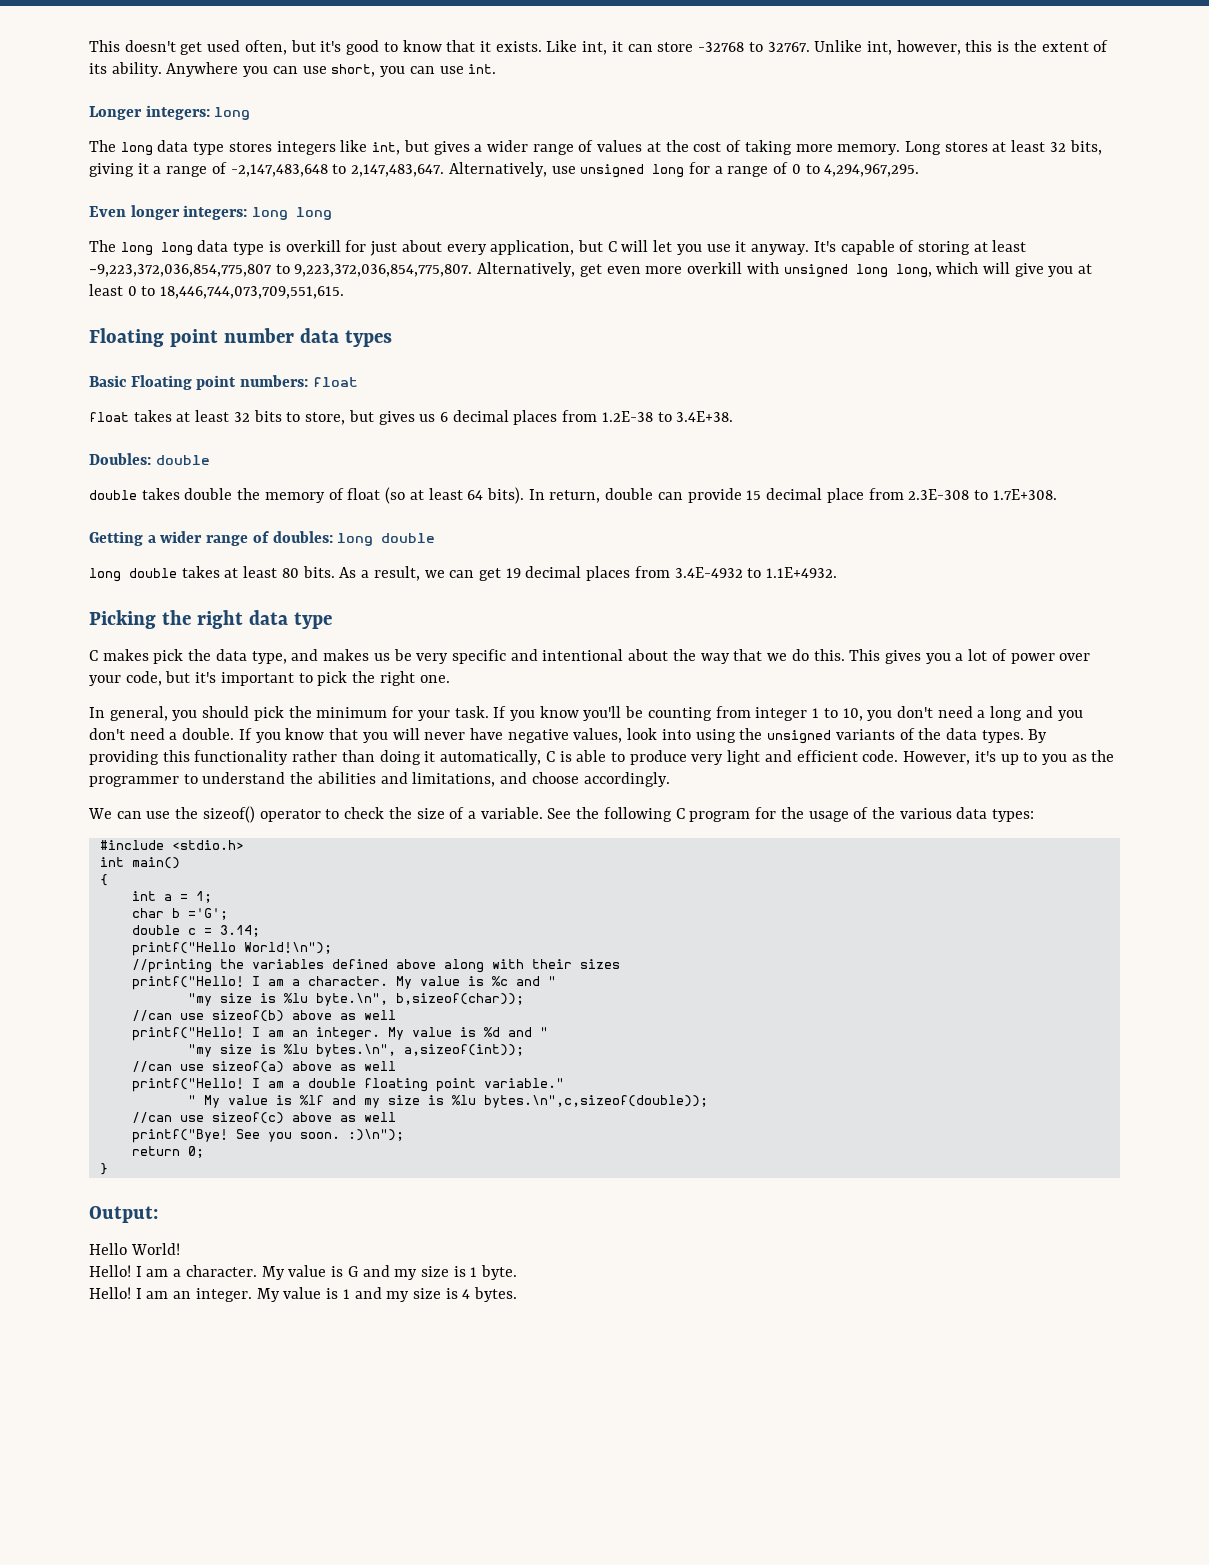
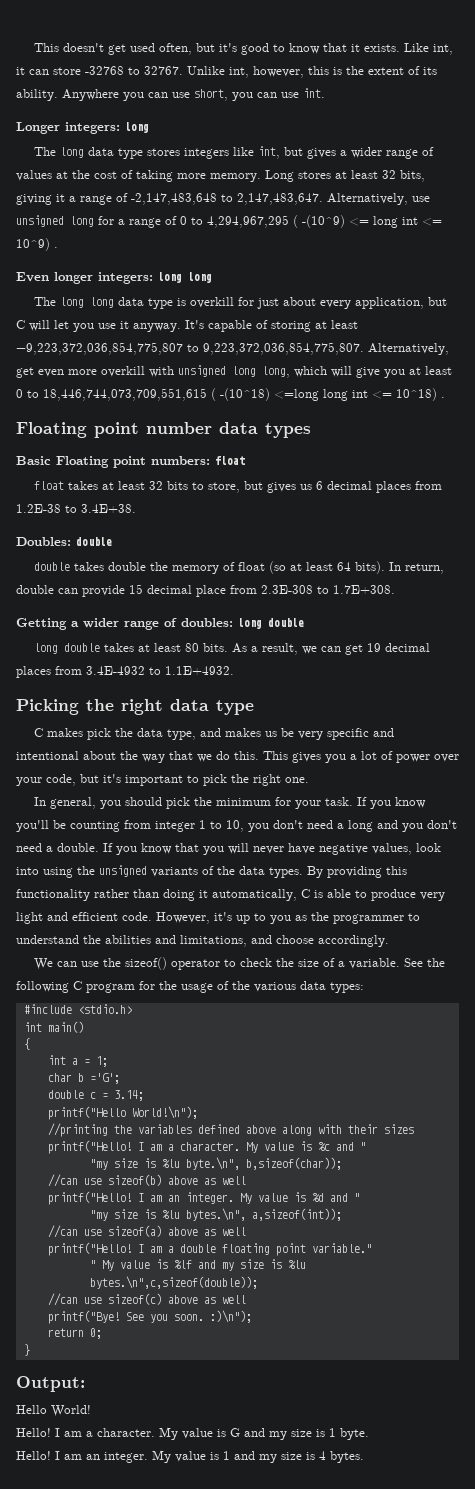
[824,164,920,177] 4,294,967,295. -> [207,215,442,228] [16,238,58,251] 4,294,967,295 ( -(10^9) <= long int <= 10^9) .
[160,286,345,299] 18,446,744,073,709,551,615. -> [43,388,445,401] 18,446,744,073,709,551,615 ( -(10^18) <=long long int <= 10^18) .

